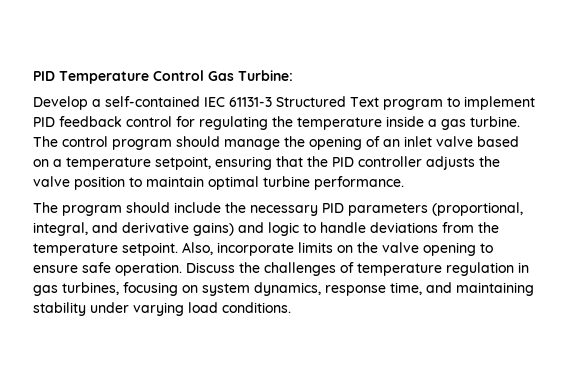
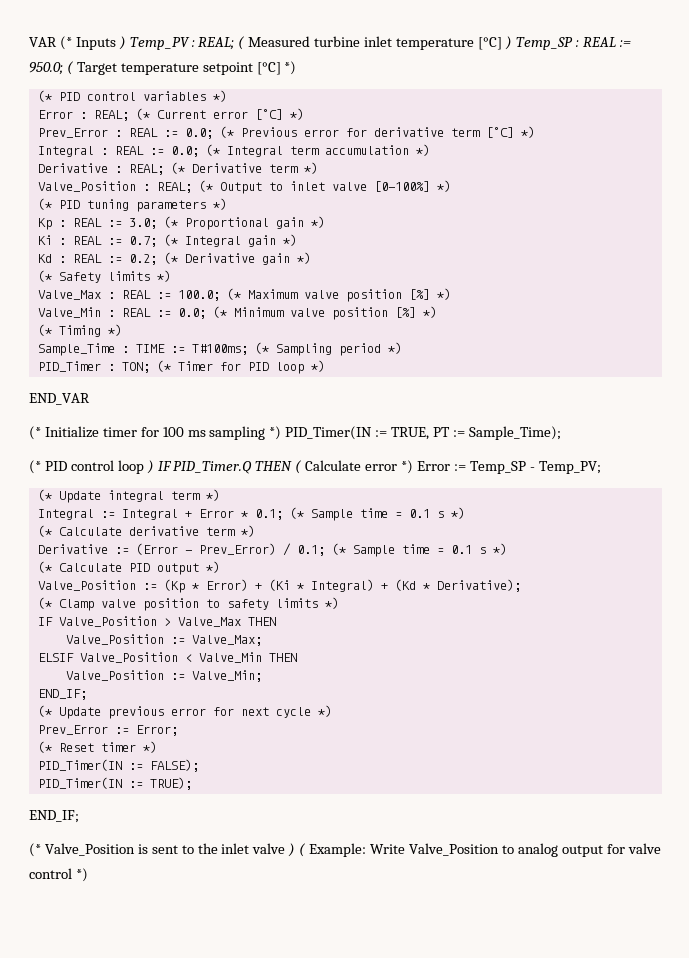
[33,70,293,84] [33,96,535,110] [33,116,520,130] [33,136,519,150] [33,156,500,170] [33,176,404,190] [33,202,523,216] [33,222,499,236] [33,242,493,256] [33,262,529,276] [33,282,534,296] [33,302,291,316] PID Temperature Control Gas Turbine: // Develop a self-contained IEC 61131-3 Structured Text program to implement PID feedback control for regulating the temperature inside a gas turbine. The control program should manage the opening of an inlet valve based on a temperature setpoint, ensuring that the PID controller adjusts the valve position to maintain optimal turbine performance. // The program should include the necessary PID parameters (proportional, integral, and derivative gains) and logic to handle deviations from the temperature setpoint. Also, incorporate limits on the valve opening to ensure safe operation. Discuss the challenges of temperature regulation in gas turbines, focusing on system dynamics, response time, and maintaining stability under varying load conditions. -> [29,36,631,50] [29,61,297,75] [37,90,227,102] [37,108,304,121] [37,126,535,139] [37,144,430,157] [37,162,318,175] [37,180,451,194] [37,198,227,212] [37,216,325,230] [37,234,297,247] [37,252,311,265] [37,270,171,283] [37,288,451,302] [37,306,437,320] [37,324,122,337] [37,342,402,356] [37,360,325,374] [29,393,90,405] [29,426,561,440] [29,460,601,474] [37,489,220,503] [37,507,465,521] [37,525,255,537] [37,543,507,557] [37,561,220,575] [37,579,521,593] [37,597,339,611] [37,616,276,627] [65,634,262,646] [37,652,297,663] [65,670,262,682] [37,689,87,700] [37,705,332,719] [37,725,178,736] [37,741,157,753] [37,759,199,772] [37,777,192,790] [29,810,79,823] [29,843,661,857] [29,868,88,882] VAR (* Inputs ) Temp_PV : REAL; ( Measured turbine inlet temperature [°C] ) Temp_SP : REAL := 950.0; ( Target temperature setpoint [°C] *) // (* PID control variables *) // Error : REAL; (* Current error [°C] *) // Prev_Error : REAL := 0.0; (* Previous error for derivative term [°C] *) // Integral : REAL := 0.0; (* Integral term accumulation *) // Derivative : REAL; (* Derivative term *) // Valve_Position : REAL; (* Output to inlet valve [0-100%] *) // (* PID tuning parameters *) // Kp : REAL := 3.0; (* Proportional gain *) // Ki : REAL := 0.7; (* Integral gain *) // Kd : REAL := 0.2; (* Derivative gain *) // (* Safety limits *) // Valve_Max : REAL := 100.0; (* Maximum valve position [%] *) // Valve_Min : REAL := 0.0; (* Minimum valve position [%] *) // (* Timing *) // Sample_Time : TIME := T#100ms; (* Sampling period *) // PID_Timer : TON; (* Timer for PID loop *) // END_VAR // (* Initialize timer for 100 ms sampling *) PID_Timer(IN := TRUE, PT := Sample_Time); // (* PID control loop ) IF PID_Timer.Q THEN ( Calculate error *) Error := Temp_SP - Temp_PV; // (* Update integral term *) // Integral := Integral + Error * 0.1; (* Sample time = 0.1 s *) // (* Calculate derivative term *) // Derivative := (Error - Prev_Error) / 0.1; (* Sample time = 0.1 s *) // (* Calculate PID output *) // Valve_Position := (Kp * Error) + (Ki * Integral) + (Kd * Derivative); // (* Clamp valve position to safety limits *) // IF Valve_Position > Valve_Max THEN // Valve_Position := Valve_Max; // ELSIF Valve_Position < Valve_Min THEN // Valve_Position := Valve_Min; // END_IF; // (* Update previous error for next cycle *) // Prev_Error := Error; // (* Reset timer *) // PID_Timer(IN := FALSE); // PID_Timer(IN := TRUE); // END_IF; // (* Valve_Position is sent to the inlet valve ) ( Example: Write Valve_Position to analog output for valve control *)

